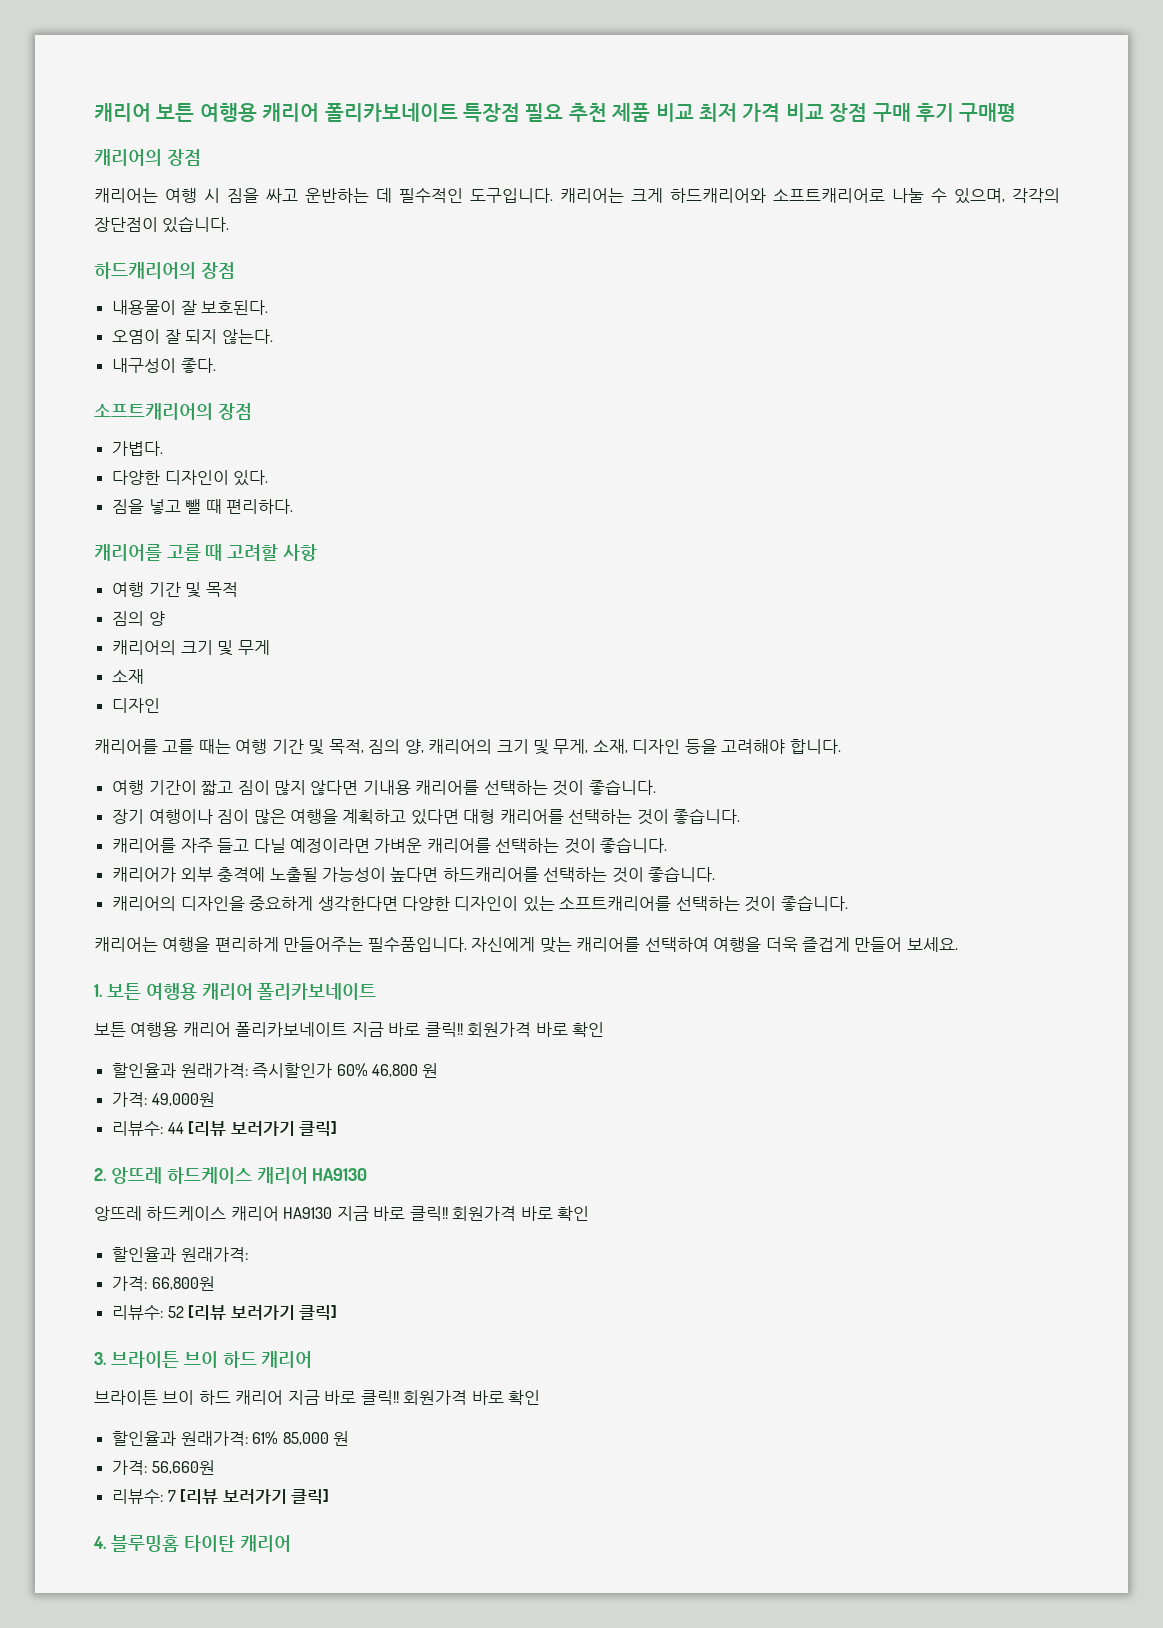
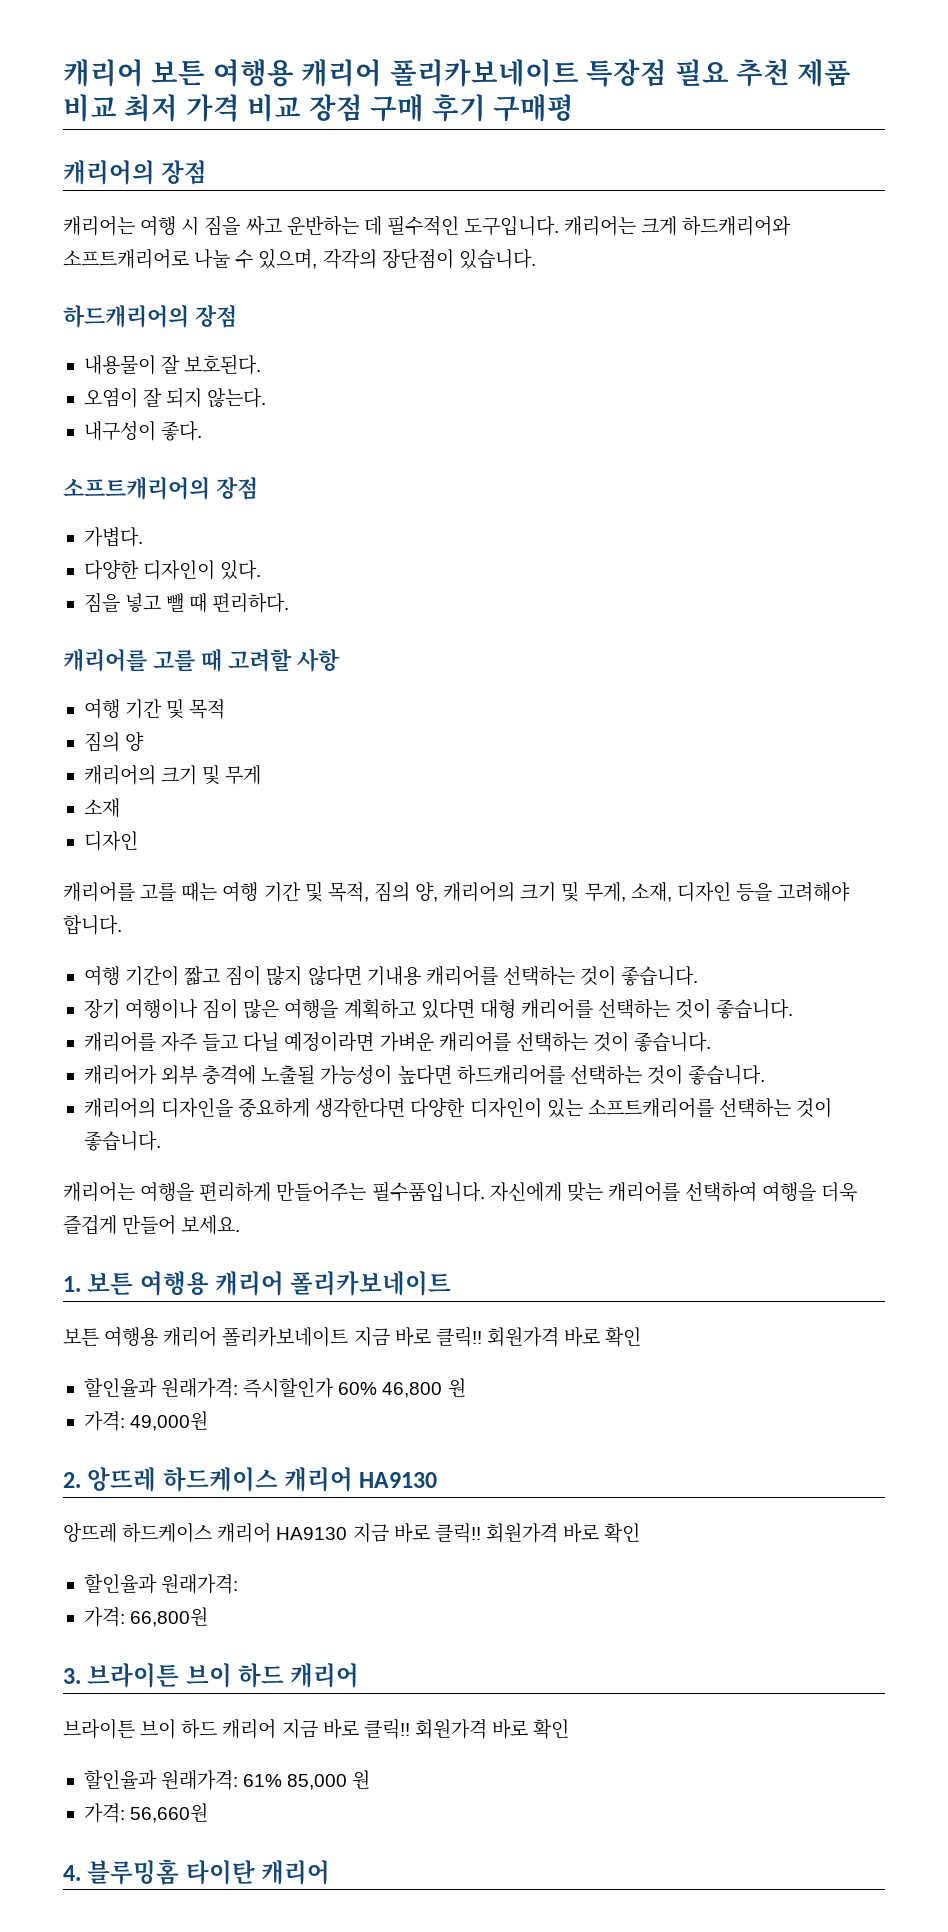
[112,1121,337,1136] // 리뷰수: 44 [리뷰 보러가기 클릭] -> (209, 1421) none
[112,1305,337,1320] // 리뷰수: 52 [리뷰 보러가기 클릭] -> (209, 1617) none
[112,1489,329,1504] // 리뷰수: 7 [리뷰 보러가기 클릭] -> (209, 1813) none

